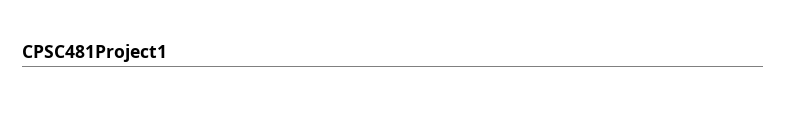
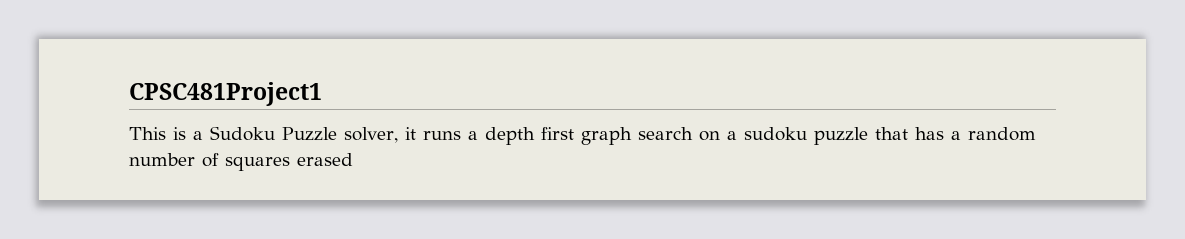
(167, 53) none -> [129,126,1036,145] [129,153,353,171] // This is a Sudoku Puzzle solver, it runs a depth first graph search on a sudoku puzzle that has a random number of squares erased

